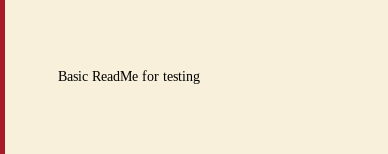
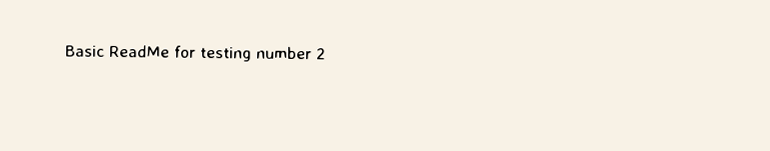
(200, 77) none -> [256,46,326,60] number 2

